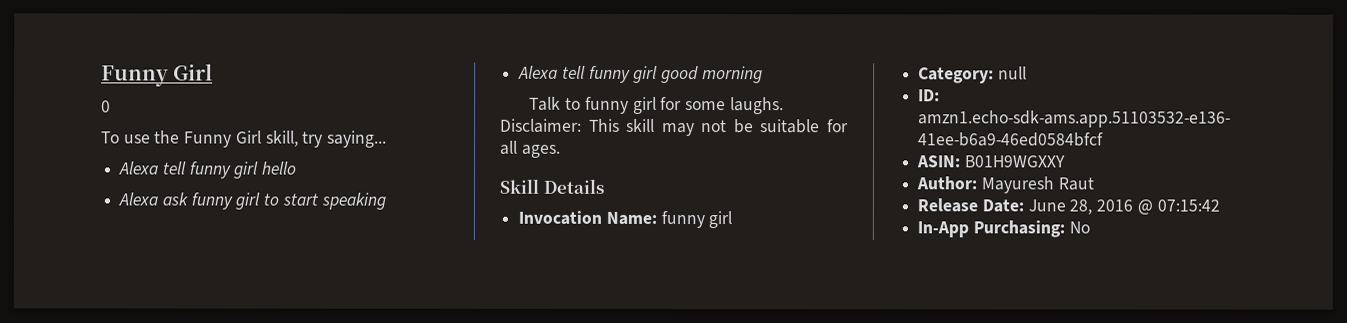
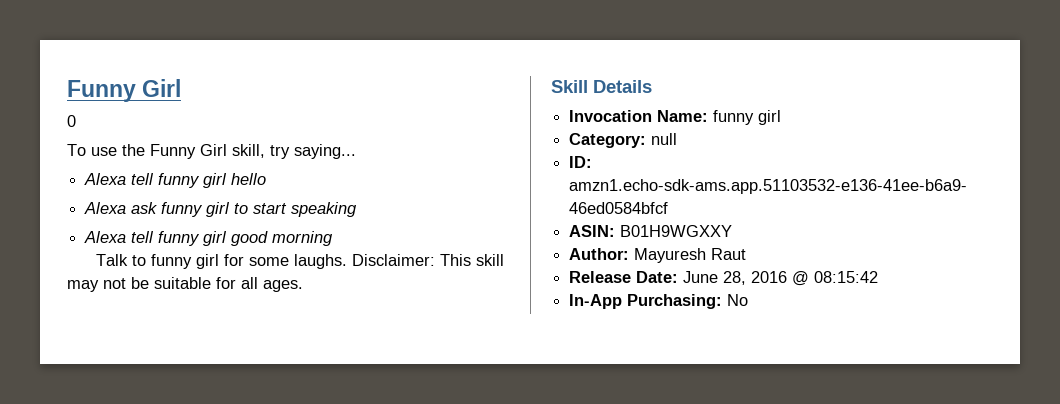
[1156,199,1220,212] 07:15:42 -> [814,271,879,283] 08:15:42

